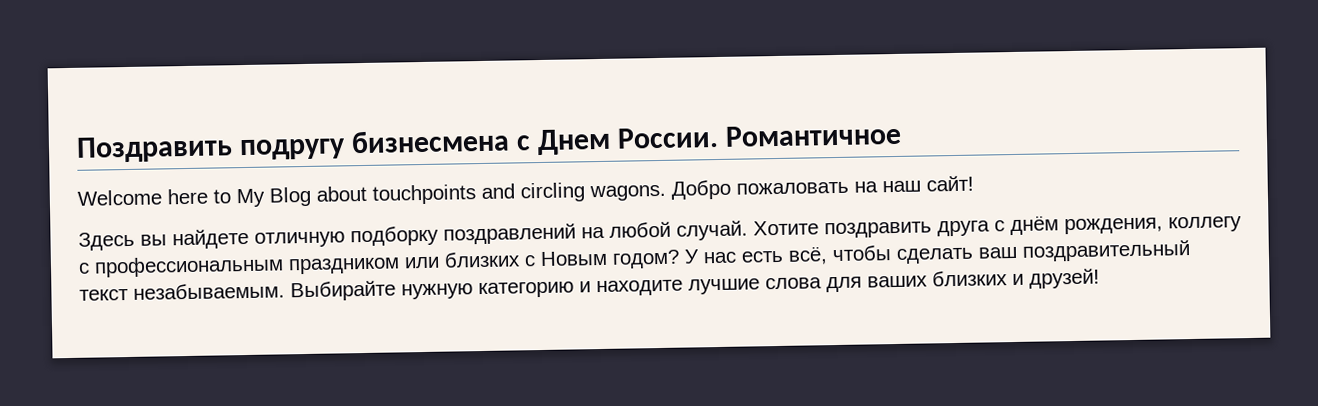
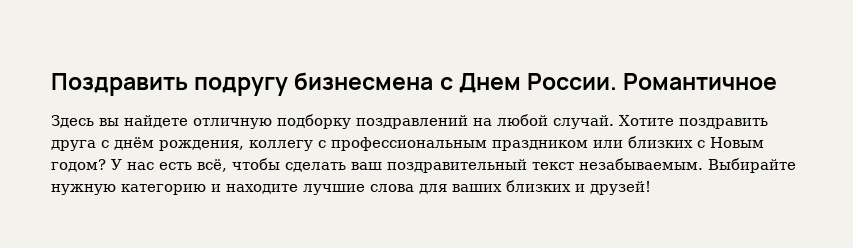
[77,175,974,208] // Welcome here to My Blog about touchpoints and circling wagons. Добро пожаловать на наш сайт! -> (778, 81) none

